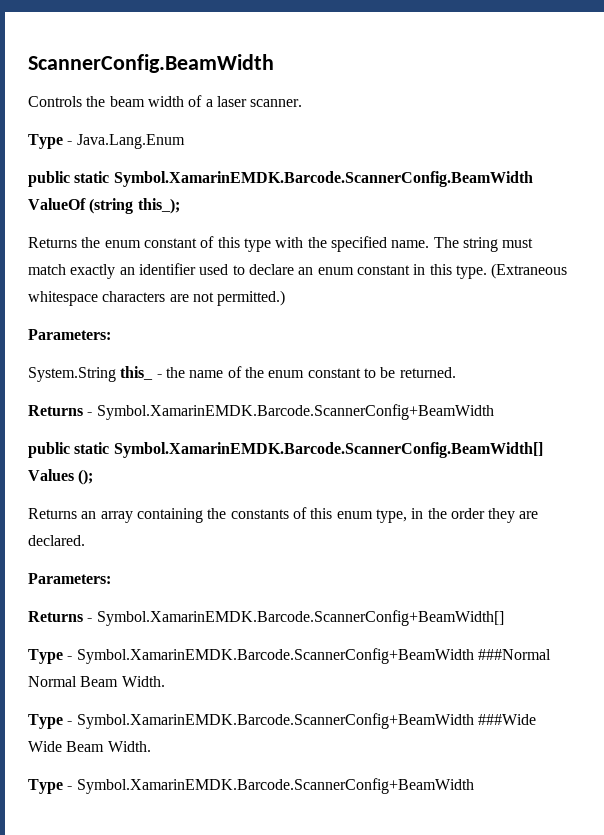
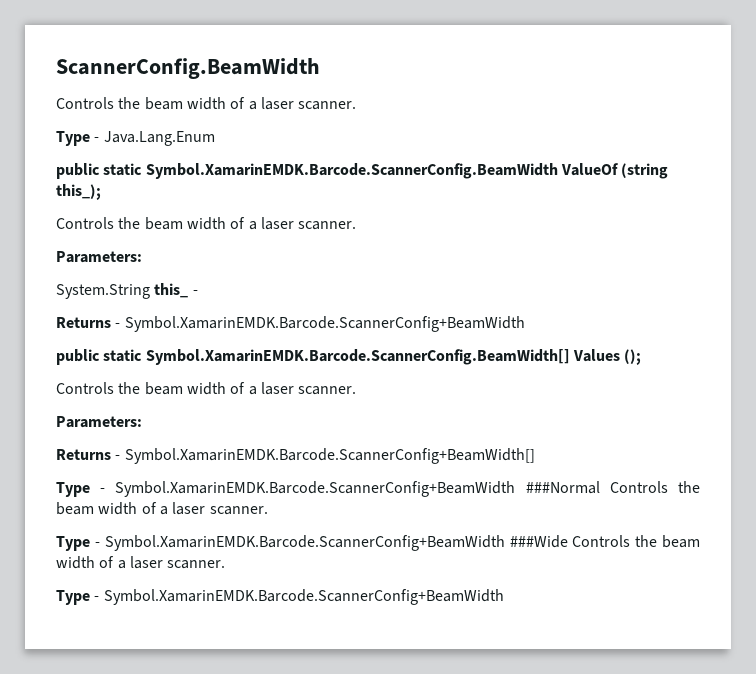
[28,236,534,252] [28,263,568,279] [28,290,286,306] [28,329,111,340] [28,366,456,382] Returns the enum constant of this type with the specified name. The string must match exactly an identifier used to declare an enum constant in this type. (Extraneous whitespace characters are not permitted.) // Parameters: // System.String this_ - the name of the enum constant to be returned. -> [56,217,357,230] [56,251,142,263] [56,283,198,299] Controls the beam width of a laser scanner. // Parameters: // System.String this_ -
[28,507,539,523] [28,535,85,546] Returns an array containing the constants of this enum type, in the order they are declared. -> [56,382,357,395] Controls the beam width of a laser scanner.
[28,676,165,687] [28,713,536,729] [28,741,151,752] Normal Beam Width. // Type - Symbol.XamarinEMDK.Barcode.ScannerConfig+BeamWidth ###Wide Wide Beam Width. -> [609,481,700,493] [56,502,268,515] [56,535,701,551] [56,556,226,569] Controls the beam width of a laser scanner. // Type - Symbol.XamarinEMDK.Barcode.ScannerConfig+BeamWidth ###Wide Controls the beam width of a laser scanner.

